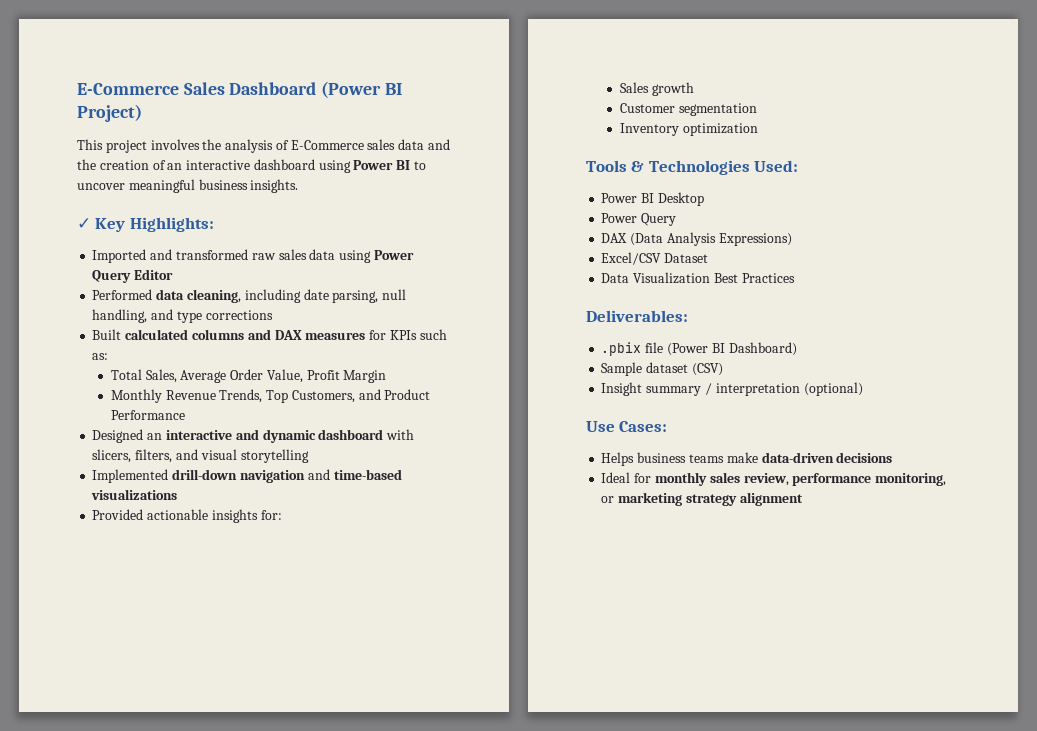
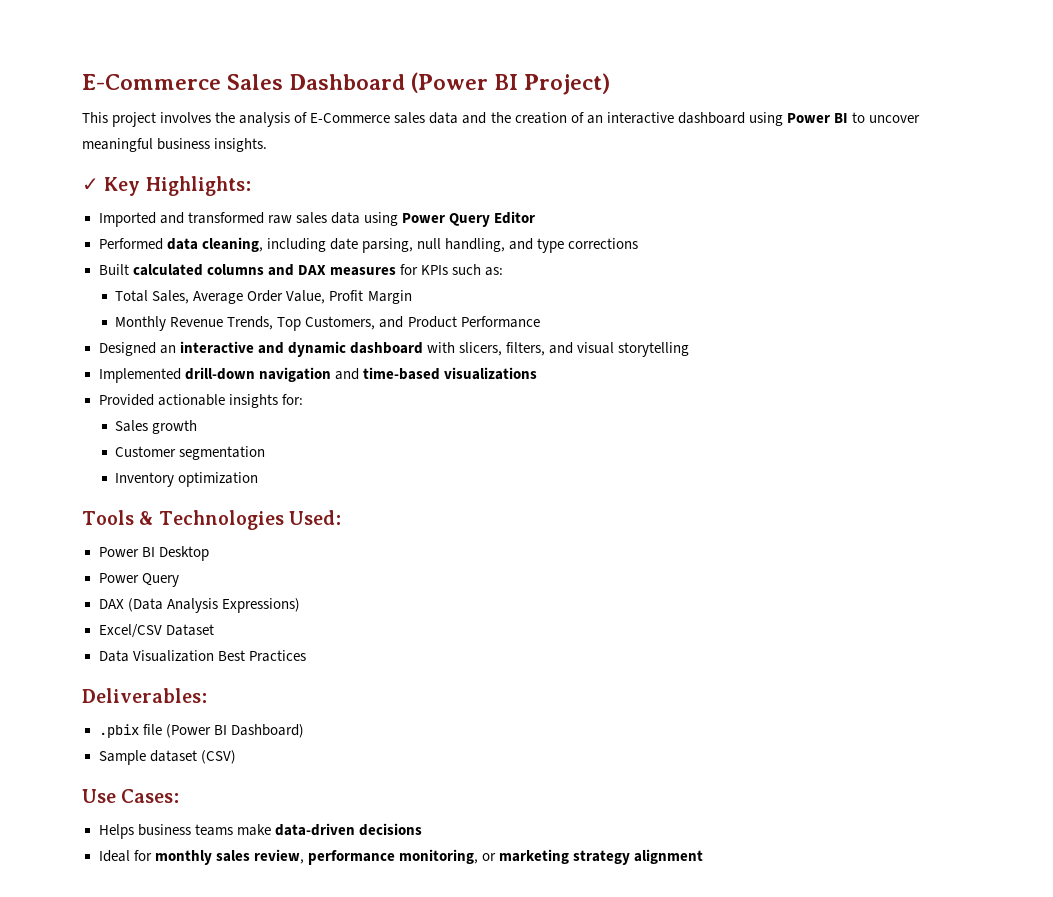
[601,382,863,396] // Insight summary / interpretation (optional) -> (236, 757) none

